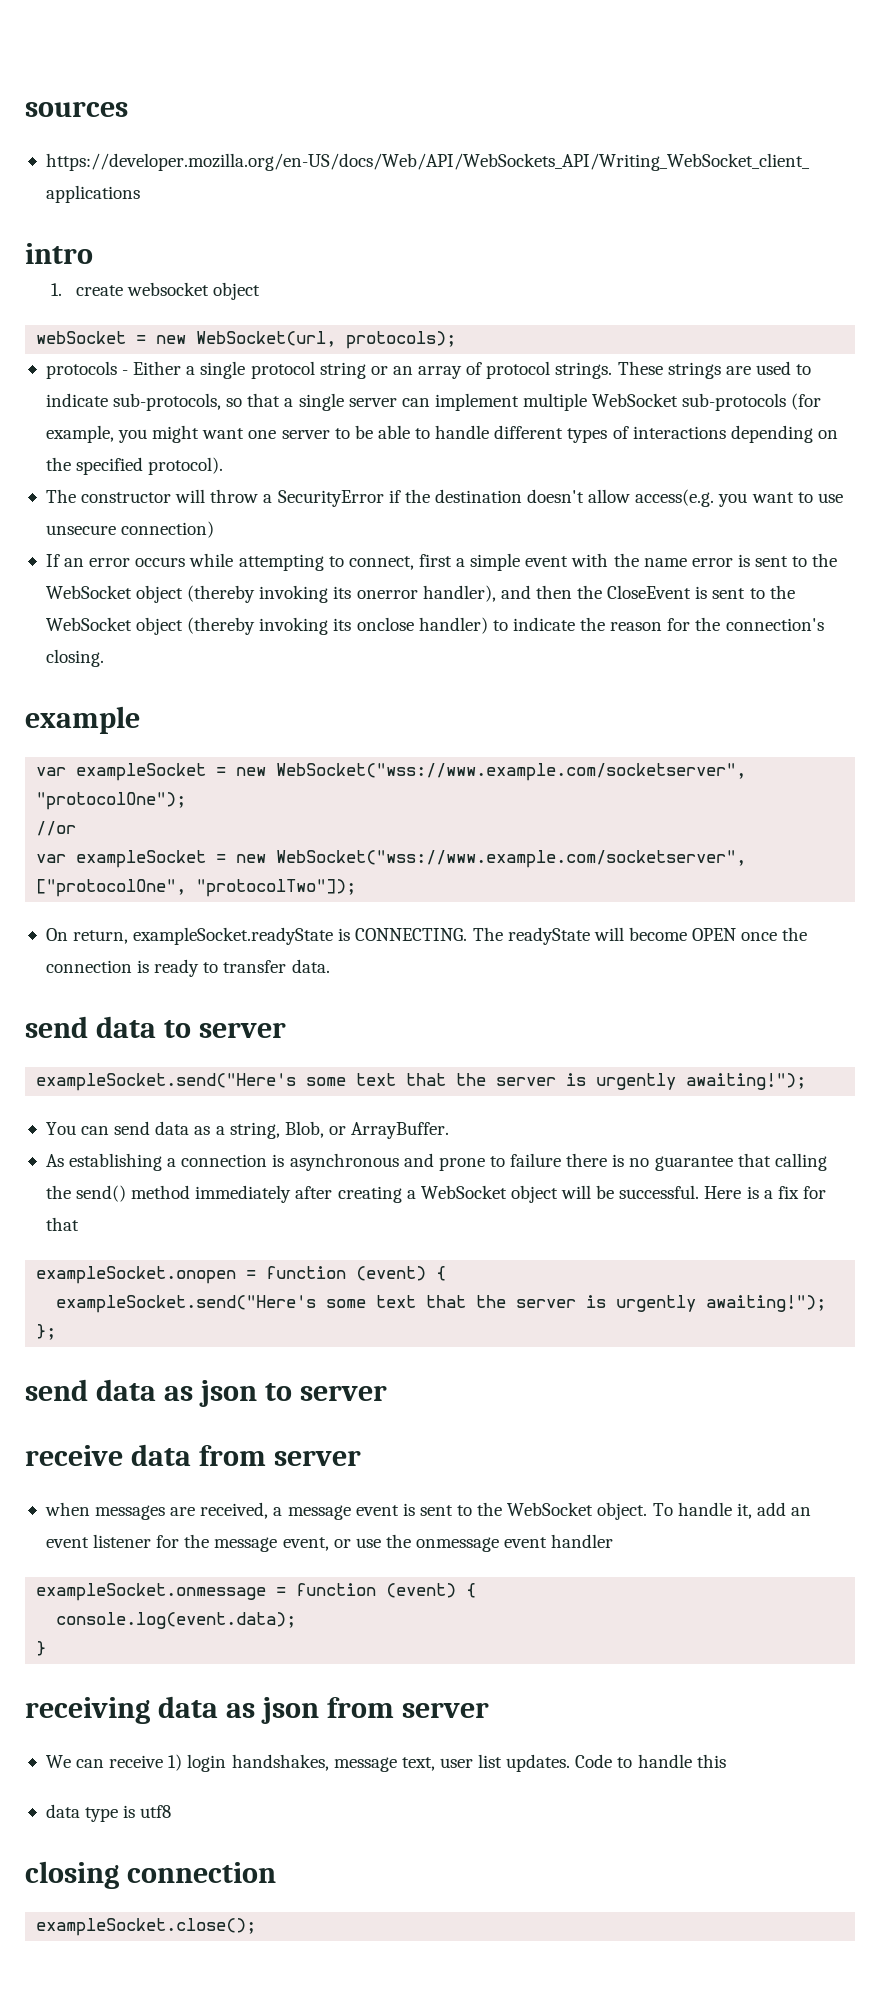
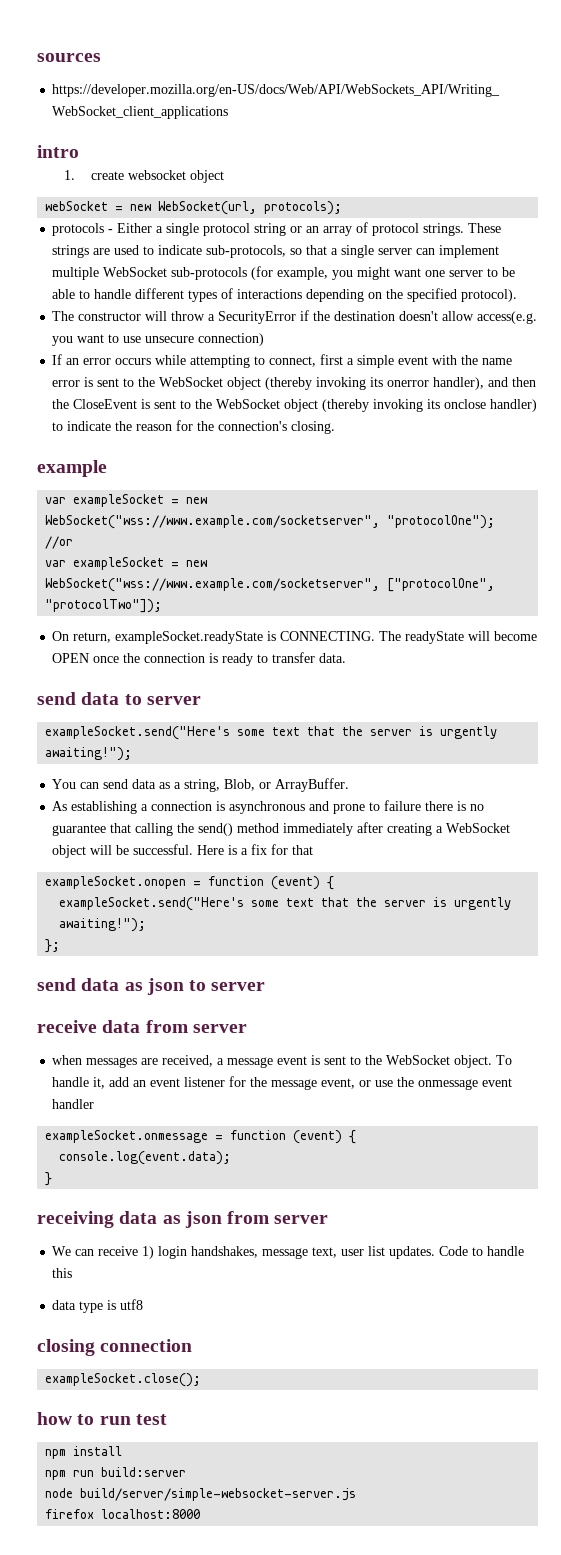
(257, 1927) none -> [37,1412,167,1425] [45,1446,123,1459] [45,1467,187,1480] [45,1488,357,1501] [45,1509,201,1519] // how to run test // npm install // npm run build:server // node build/server/simple-websocket-server.js // firefox localhost:8000

